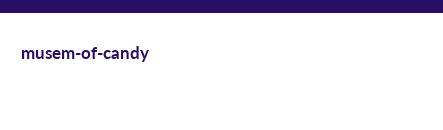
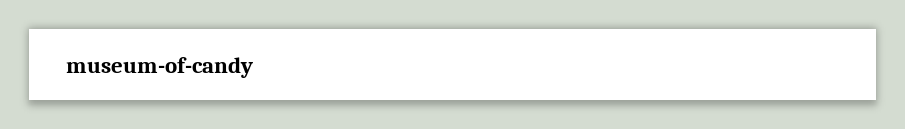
[21,46,149,62] musem-of-candy -> [66,57,253,78] museum-of-candy

